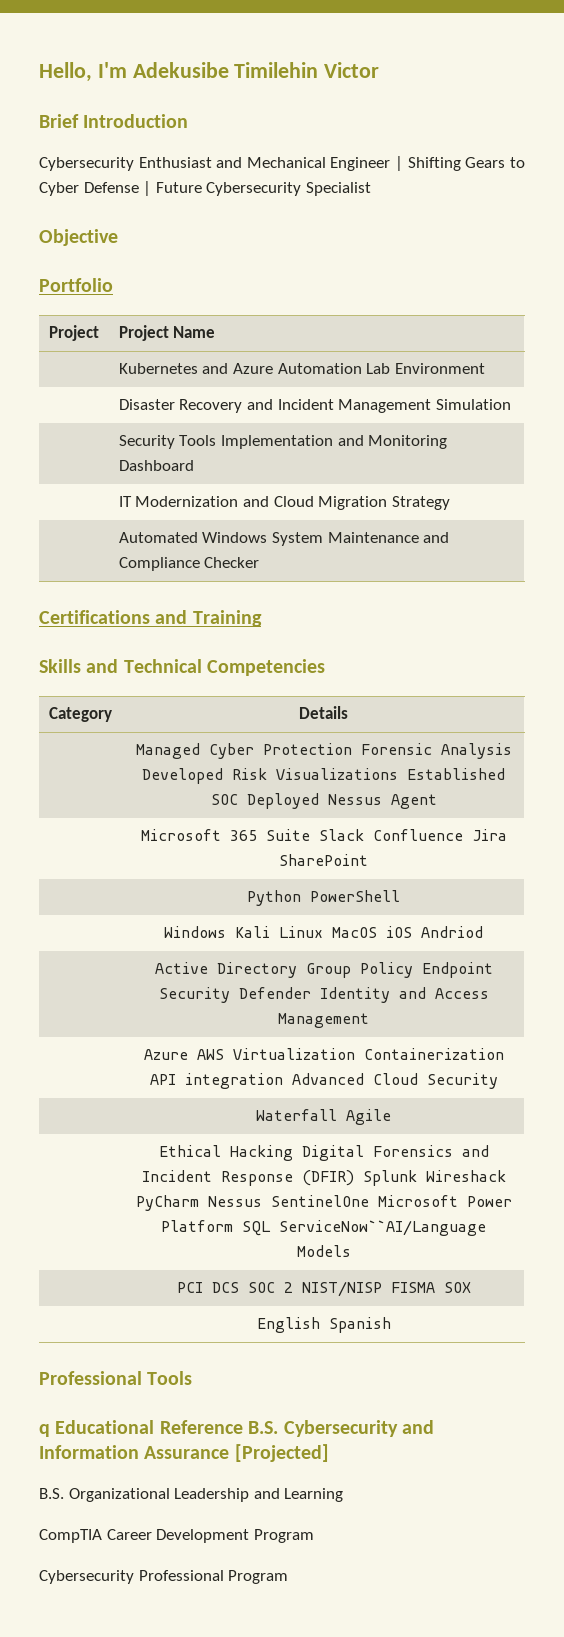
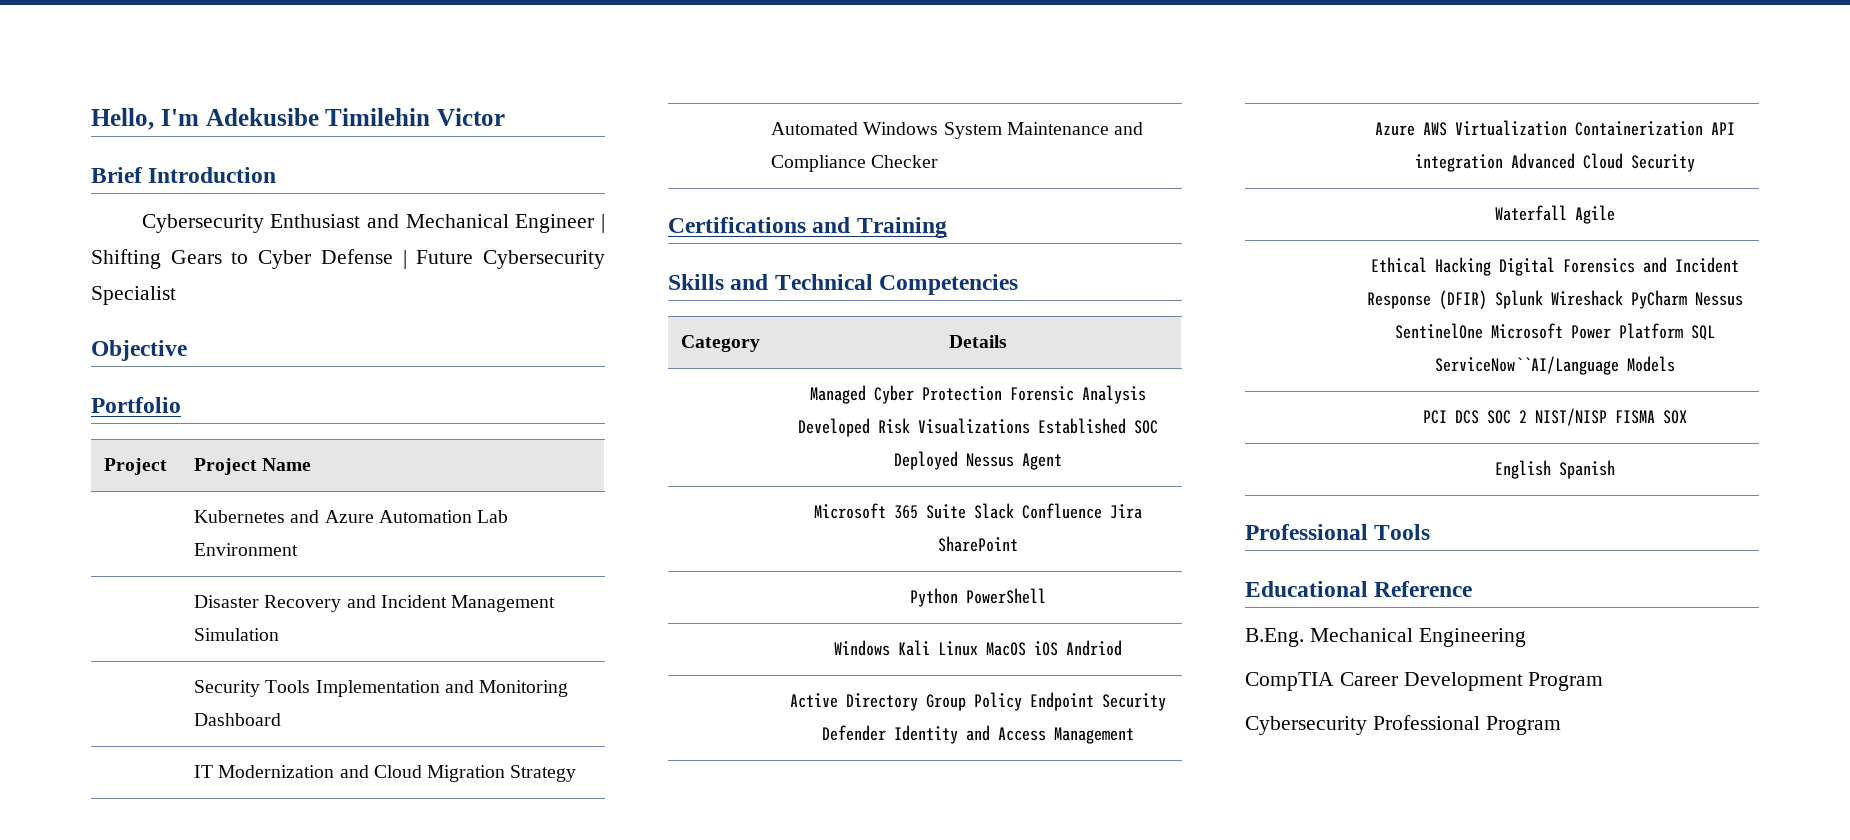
[39,1424,50,1437] q -> (1431, 532) none
[248,1420,434,1437] [39,1444,329,1462] [39,1488,344,1502] B.S. Cybersecurity and Information Assurance [Projected] // B.S. Organizational Leadership and Learning -> [1245,628,1526,647] // B.Eng. Mechanical Engineering

